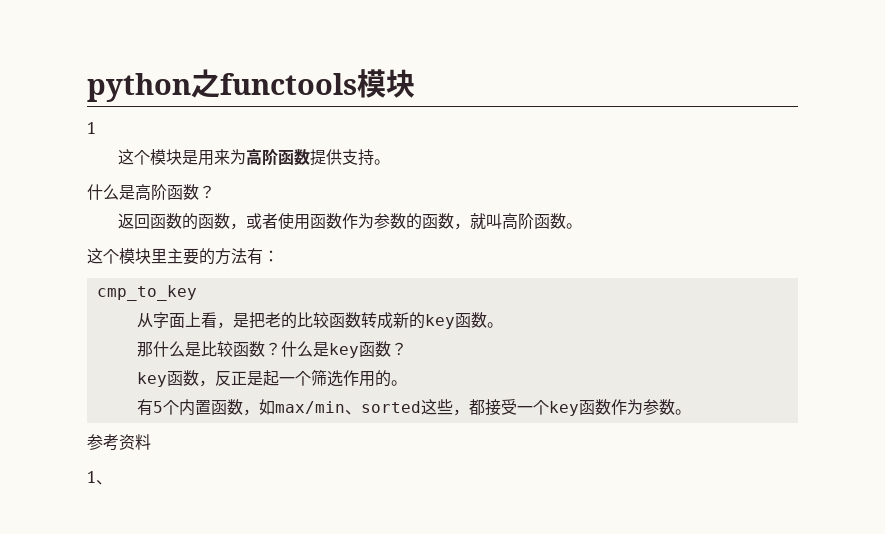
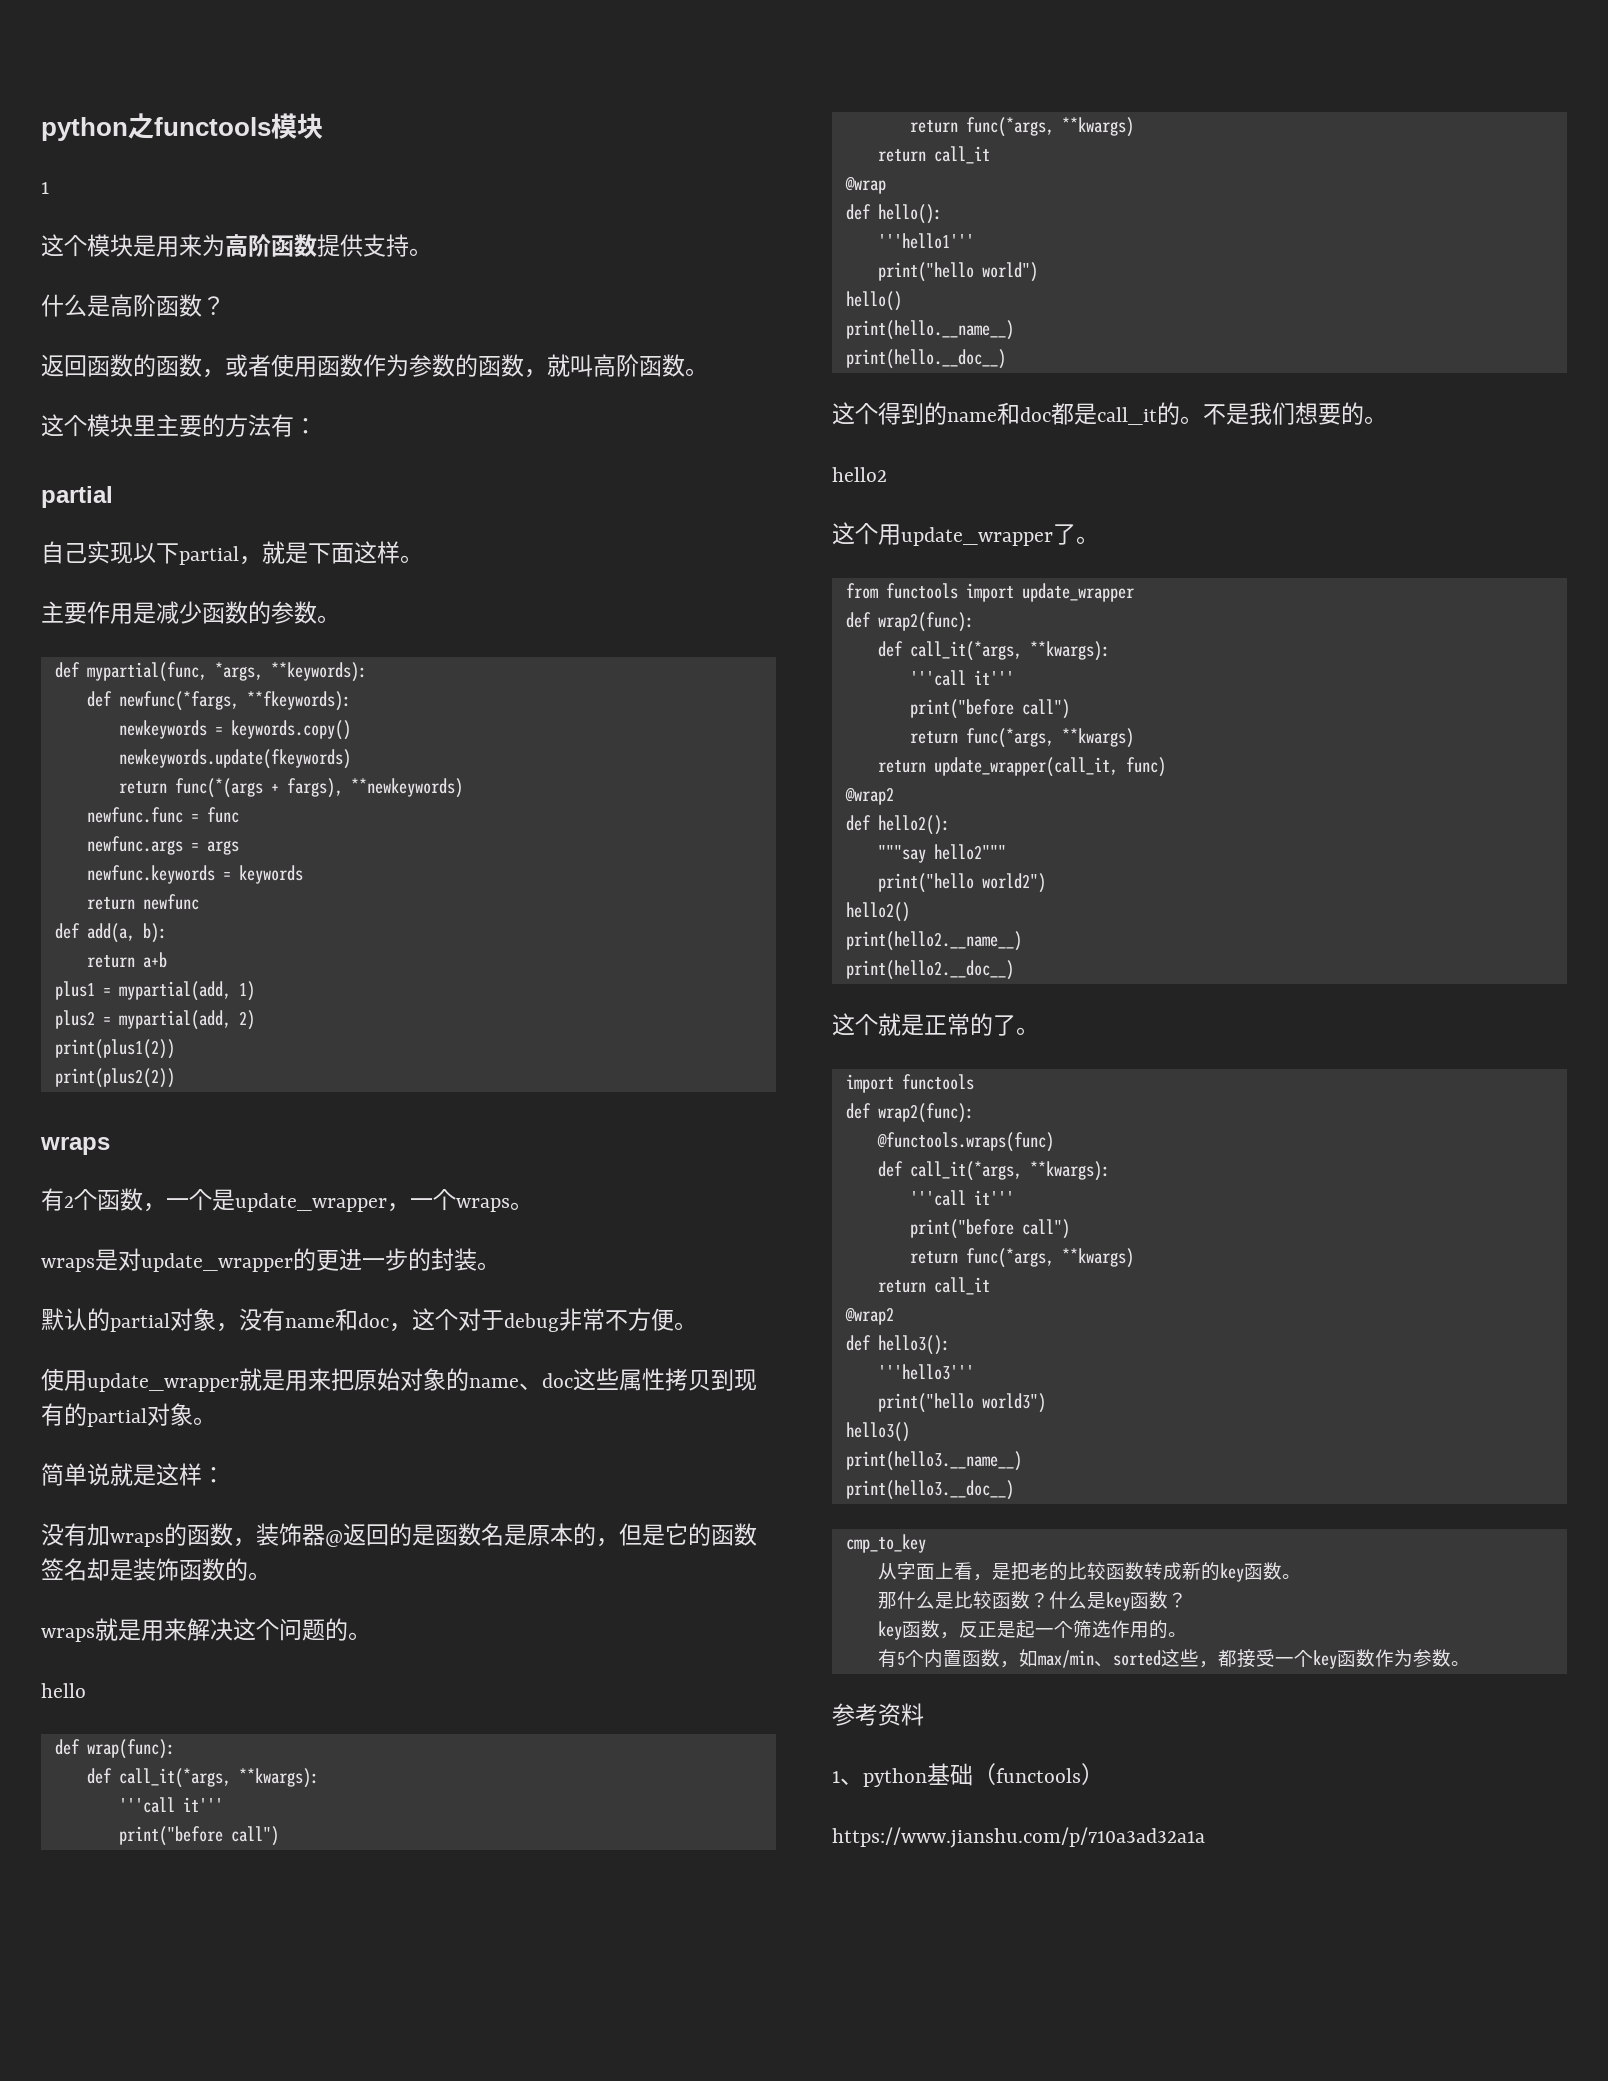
(279, 256) none -> [41,486,113,508] [41,541,423,565] [41,601,340,624] [54,662,367,682] [86,691,351,711] [118,720,351,740] [118,749,351,769] [118,778,463,798] [86,807,239,823] [86,836,239,855] [86,865,303,884] [86,894,199,910] [54,923,167,943] [86,952,167,968] [54,981,255,1001] [54,1010,255,1030] [54,1039,175,1059] [54,1068,175,1088] [40,1137,110,1155] [41,1188,533,1212] [41,1248,500,1272] [41,1308,697,1332] [41,1368,757,1392] [41,1403,216,1427] [41,1463,225,1486] [41,1523,757,1547] [41,1558,271,1581] [41,1618,371,1642] [41,1683,86,1698] [54,1739,175,1759] [86,1768,319,1788] [118,1797,223,1813] [118,1826,279,1846] [909,117,1134,137] [877,146,990,164] [844,176,886,194] [845,204,942,224] [877,233,974,249] [877,262,1038,282] [845,291,902,311] [845,320,1014,340] [845,349,1006,369] [832,402,1387,425] [832,467,887,482] [832,522,1099,546] [845,583,1134,602] [845,612,974,632] [877,641,1110,661] [909,670,1014,686] [909,699,1070,719] [909,728,1134,748] [877,757,1166,777] [844,787,894,805] [845,815,950,835] [877,844,1006,863] [877,873,1046,893] [845,902,910,922] [845,931,1022,951] [845,960,1014,980] [832,1013,1039,1036] [845,1074,974,1093] [845,1103,974,1123] [876,1132,1054,1152] [877,1161,1110,1181] [909,1190,1014,1206] [909,1219,1070,1239] [909,1248,1134,1268] [877,1277,990,1295] [844,1307,894,1325] [845,1335,950,1355] [877,1364,974,1380] [877,1393,1046,1413] [845,1422,910,1442] [845,1451,1022,1471] [845,1480,1014,1500] // partial // 自己实现以下partial，就是下面这样。 // 主要作用是减少函数的参数。 // def mypartial(func, *args, **keywords): // def newfunc(*fargs, **fkeywords): // newkeywords = keywords.copy() // newkeywords.update(fkeywords) // return func(*(args + fargs), **newkeywords) // newfunc.func = func // newfunc.args = args // newfunc.keywords = keywords // return newfunc // def add(a, b): // return a+b // plus1 = mypartial(add, 1) // plus2 = mypartial(add, 2) // print(plus1(2)) // print(plus2(2)) // wraps // 有2个函数，一个是update_wrapper，一个wraps。 // wraps是对update_wrapper的更进一步的封装。 // 默认的partial对象，没有name和doc，这个对于debug非常不方便。 // 使用update_wrapper就是用来把原始对象的name、doc这些属性拷贝到现有的partial对象。 // 简单说就是这样： // 没有加wraps的函数，装饰器@返回的是函数名是原本的，但是它的函数签名却是装饰函数的。 // wraps就是用来解决这个问题的。 // hello // def wrap(func): // def call_it(*args, **kwargs): // '''call it''' // print("before call") // return func(*args, **kwargs) // return call_it // @wrap // def hello(): // '''hello1''' // print("hello world") // hello() // print(hello.__name__) // print(hello.__doc__) // 这个得到的name和doc都是call_it的。不是我们想要的。 // hello2 // 这个用update_wrapper了。 // from functools import update_wrapper // def wrap2(func): // def call_it(*args, **kwargs): // '''call it''' // print("before call") // return func(*args, **kwargs) // return update_wrapper(call_it, func) // @wrap2 // def hello2(): // """say hello2""" // print("hello world2") // hello2() // print(hello2.__name__) // print(hello2.__doc__) // 这个就是正常的了。 // import functools // def wrap2(func): // @functools.wraps(func) // def call_it(*args, **kwargs): // '''call it''' // print("before call") // return func(*args, **kwargs) // return call_it // @wrap2 // def hello3(): // '''hello3''' // print("hello world3") // hello3() // print(hello3.__name__) // print(hello3.__doc__)
(112, 482) none -> [863,1763,1104,1787] [832,1827,1205,1848] python基础（functools） // https://www.jianshu.com/p/710a3ad32a1a

